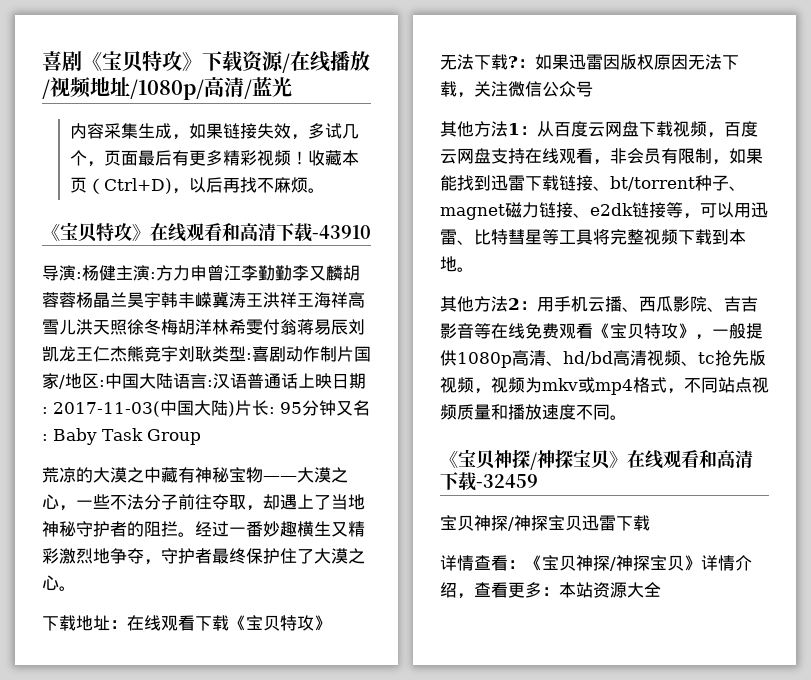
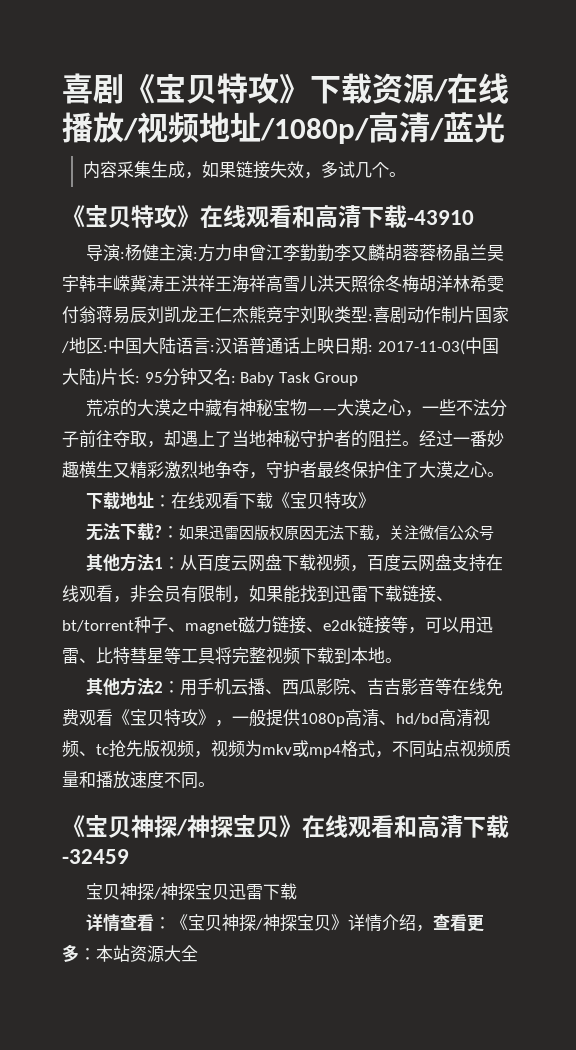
[86,150,359,167] [69,177,308,194] ，页面最后有更多精彩视频！收藏本页（Ctrl+D)，以后再找不麻烦 -> (389, 170) none

